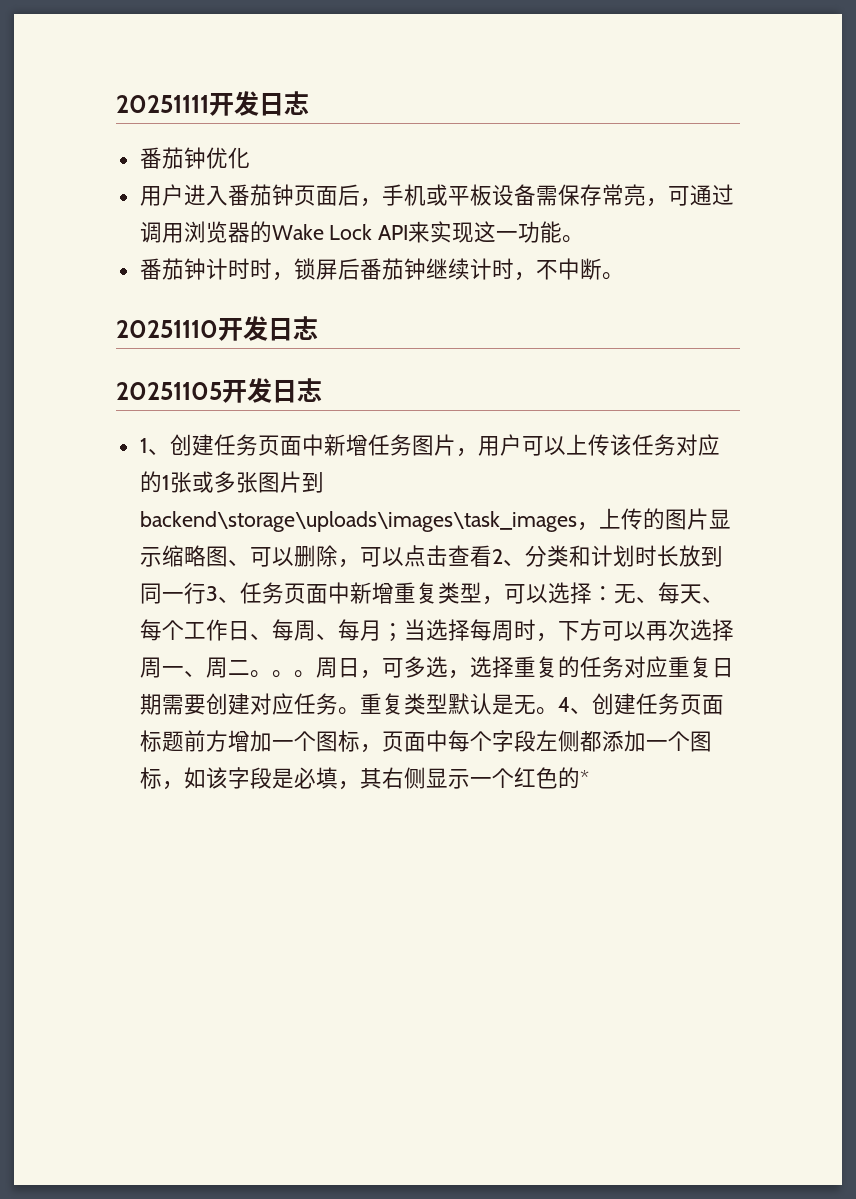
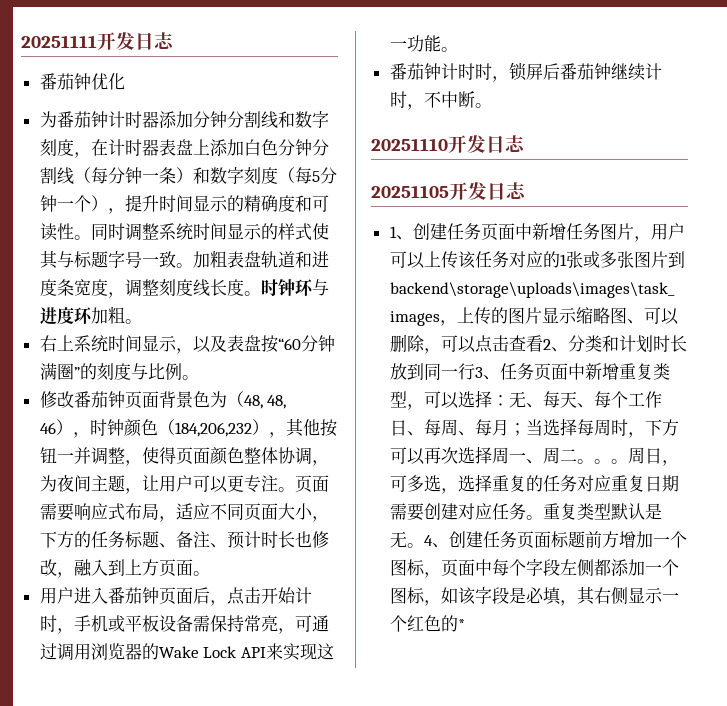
(250, 158) none -> [39,111,329,129] [39,139,329,158] [39,167,337,185] [39,195,329,214] [39,223,329,241] [39,250,329,269] [39,279,329,298] [39,306,142,325] [39,335,335,354] [39,363,199,380] [39,391,287,409] [39,418,337,438] [39,447,329,466] [39,475,329,494] [39,503,329,522] [39,531,329,549] [39,559,210,578] // 为番茄钟计时器添加分钟分割线和数字刻度，在计时器表盘上添加白色分钟分割线（每分钟一条）和数字刻度（每5分钟一个），提升时间显示的精确度和可读性。同时调整系统时间显示的样式使其与标题字号一致。加粗表盘轨道和进度条宽度，调整刻度线长度。时钟环与进度环加粗。 // 右上系统时间显示，以及表盘按“60分钟满圈”的刻度与比例。 // 修改番茄钟页面背景色为（48, 48, 46），时钟颜色（184,206,232），其他按钮一并调整，使得页面颜色整体协调，为夜间主题，让用户可以更专注。页面需要响应式布局，适应不同页面大小，下方的任务标题、备注、预计时长也修改，融入到上方页面。
(382, 202) none -> [226,587,312,605] [39,615,74,634] 点击开始计时，
[579,184,602,206] 存 -> [226,615,244,632] 持

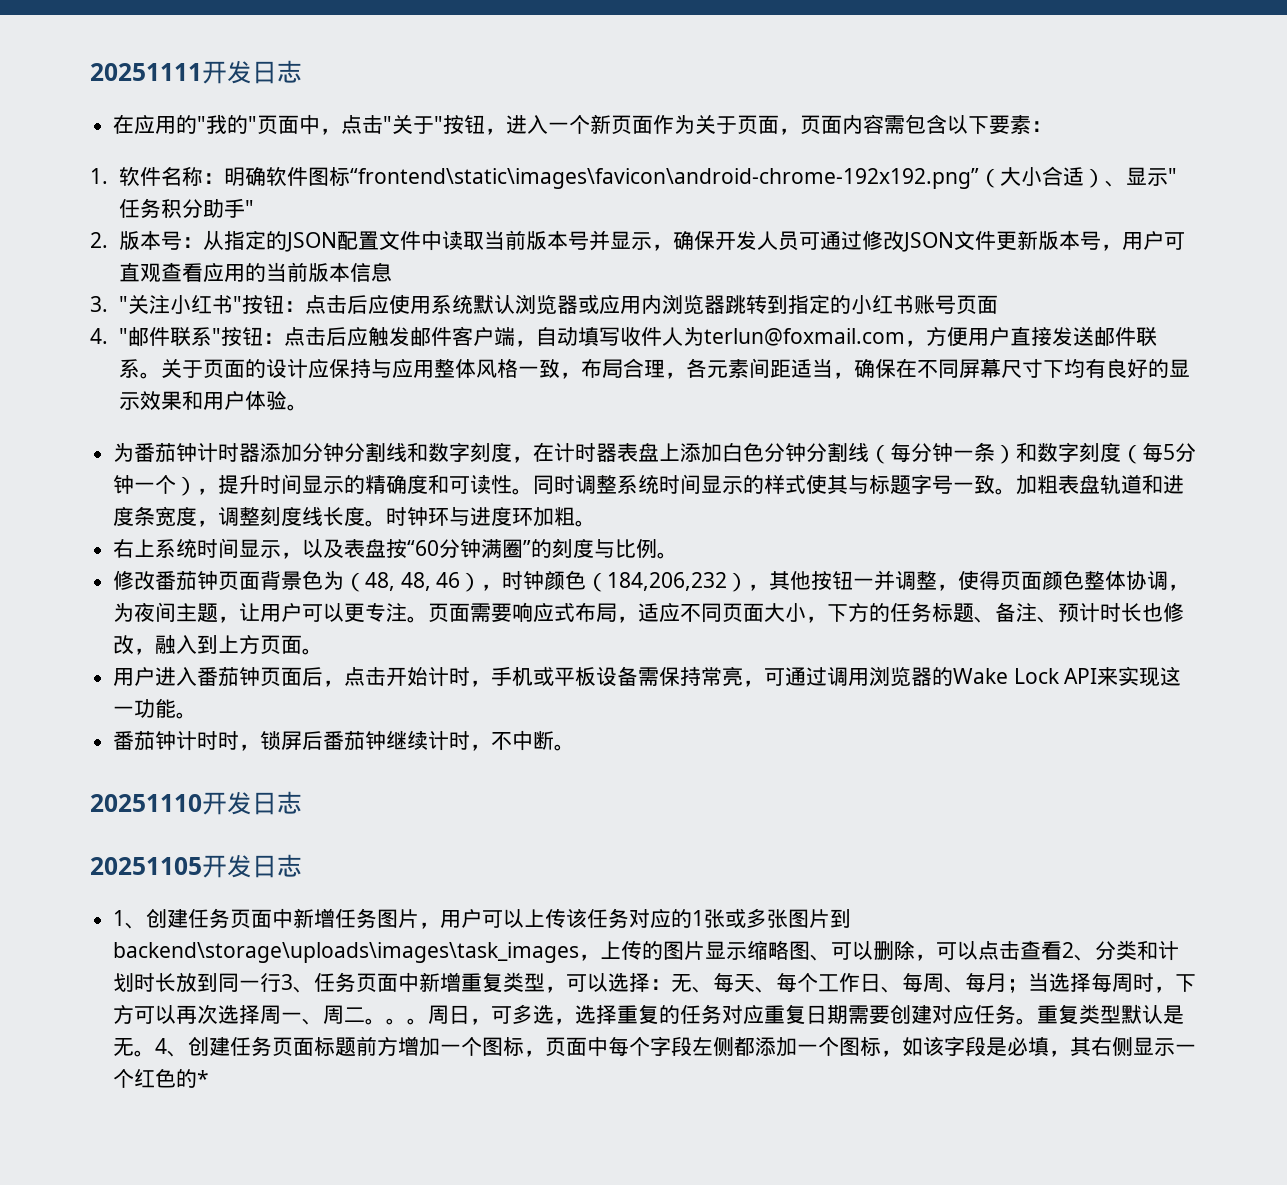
[39,73,125,90] 番茄钟优化 -> [113,114,1053,135] [90,166,1177,189] [118,198,254,219] [90,230,1185,252] [118,262,392,282] [90,294,998,315] [90,326,1157,347] [118,358,1190,379] [118,390,308,411] 在应用的"我的"页面中，点击"关于"按钮，进入一个新页面作为关于页面，页面内容需包含以下要素： // 1.软件名称：明确软件图标“frontend\static\images\favicon\android-chrome-192x192.png”（大小合适）、显示"任务积分助手" // 2.版本号：从指定的JSON配置文件中读取当前版本号并显示，确保开发人员可通过修改JSON文件更新版本号，用户可直观查看应用的当前版本信息 // 3. "关注小红书"按钮：点击后应使用系统默认浏览器或应用内浏览器跳转到指定的小红书账号页面 // 4. "邮件联系"按钮：点击后应触发邮件客户端，自动填写收件人为terlun@foxmail.com，方便用户直接发送邮件联系。关于页面的设计应保持与应用整体风格一致，布局合理，各元素间距适当，确保在不同屏幕尺寸下均有良好的显示效果和用户体验。

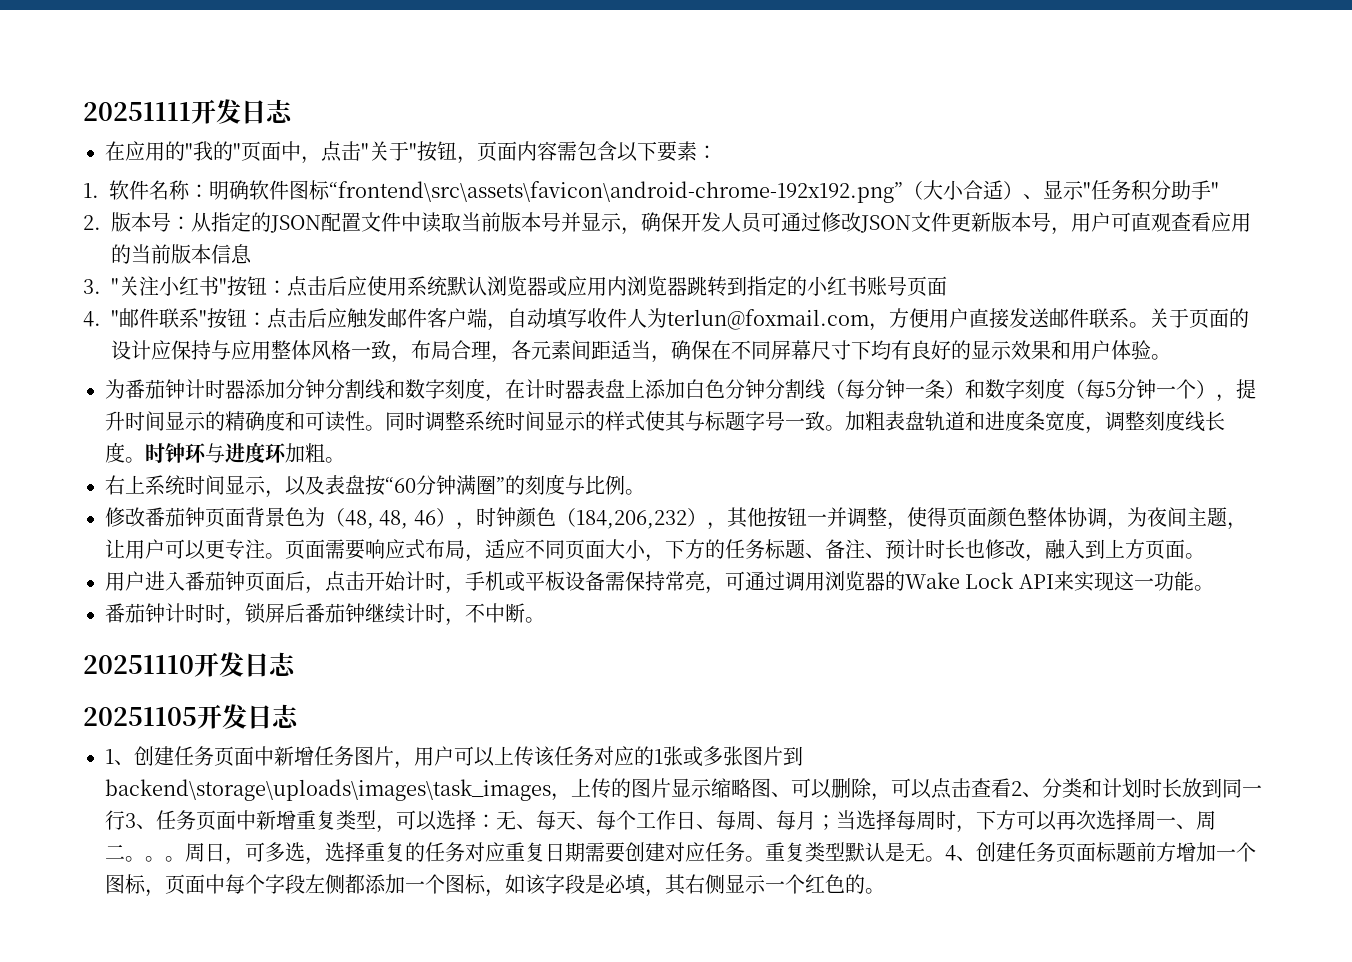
[506,114,801,135] 进入一个新页面作为关于页面， -> (477, 160) none
[349,168,979,189] “frontend\static\images\favicon\android-chrome-192x192.png” -> [329,181,903,203] “frontend\src\assets\favicon\android-chrome-192x192.png”
[197,1070,210,1086] * -> [865,888,885,894] 。

